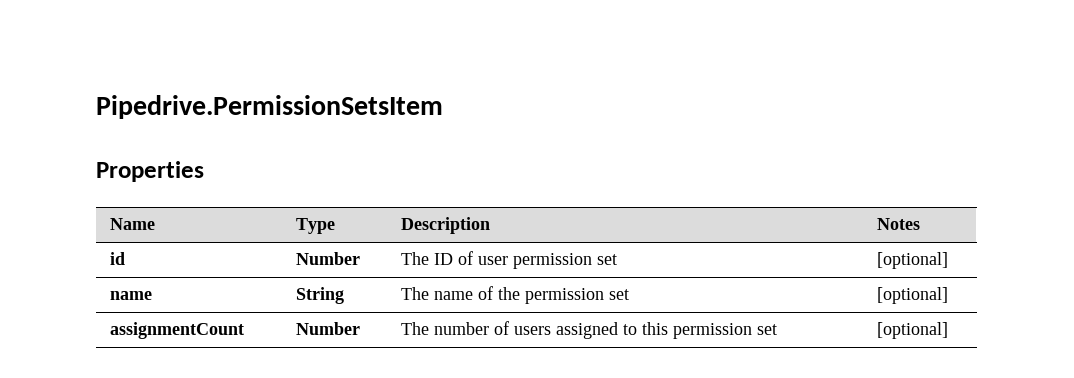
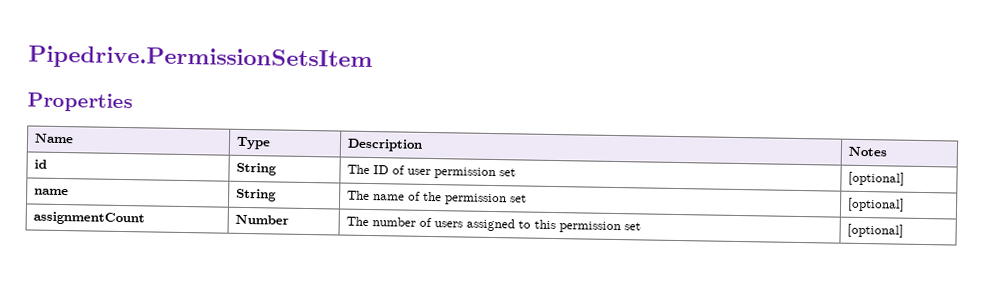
[295,252,360,265] Number -> [235,162,277,176] String

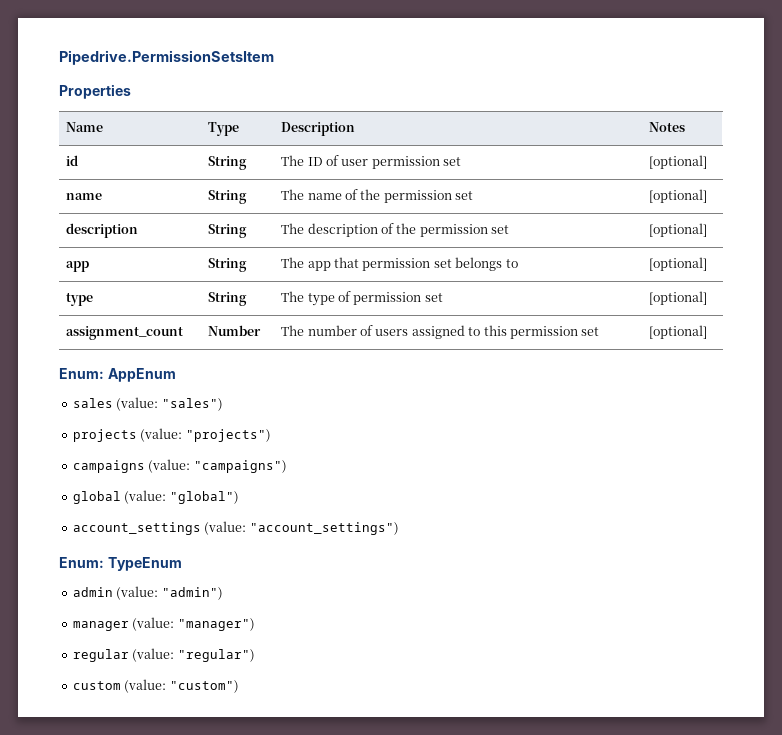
[32,211,145,226] assignmentCount -> [66,223,139,238] [208,224,248,238] [281,223,510,237] [649,223,708,237] [66,261,90,272] [208,258,248,272] [281,257,518,271] [649,257,708,271] [66,293,94,306] [208,292,248,306] [281,291,443,306] [649,291,708,305] [66,326,184,340] description | String | The description of the permission set | [optional] // app | String | The app that permission set belongs to | [optional] // type | String | The type of permission set | [optional] // assignment_count
(904, 230) none -> [59,368,176,382] [72,397,223,411] [72,428,271,442] [72,459,287,473] [72,490,239,504] [72,521,399,535] [59,557,182,571] [72,586,223,600] [72,617,255,631] [72,648,255,662] [72,679,239,693] // Enum: AppEnum // sales (value: "sales") // projects (value: "projects") // campaigns (value: "campaigns") // global (value: "global") // account_settings (value: "account_settings") // Enum: TypeEnum // admin (value: "admin") // manager (value: "manager") // regular (value: "regular") // custom (value: "custom")

